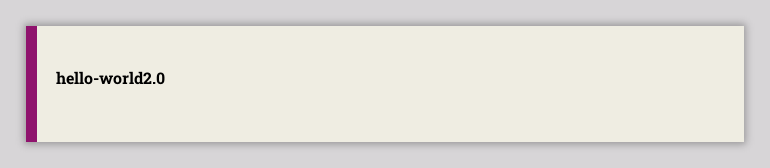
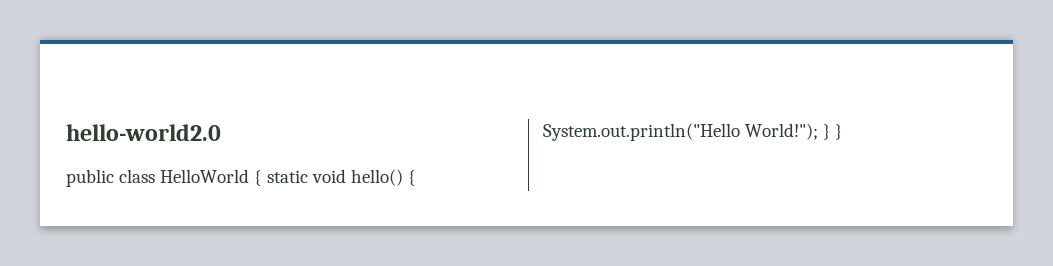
(165, 78) none -> [66,169,415,187] [543,123,843,141] // public class HelloWorld { static void hello() { System.out.println("Hello World!"); } }

